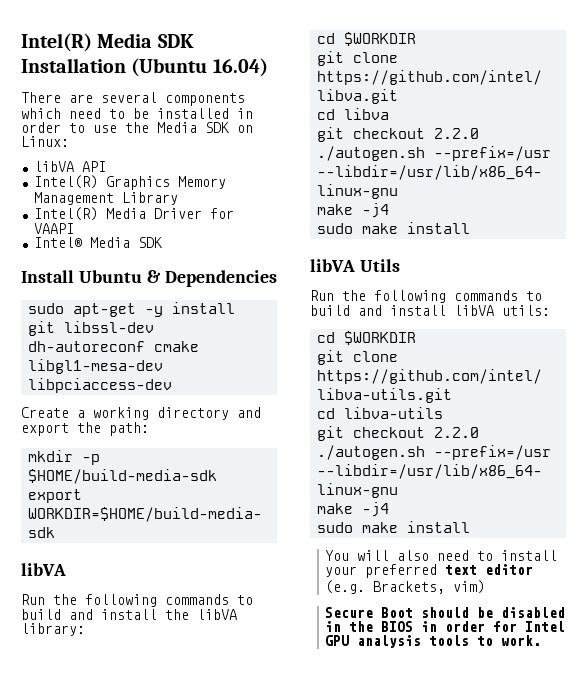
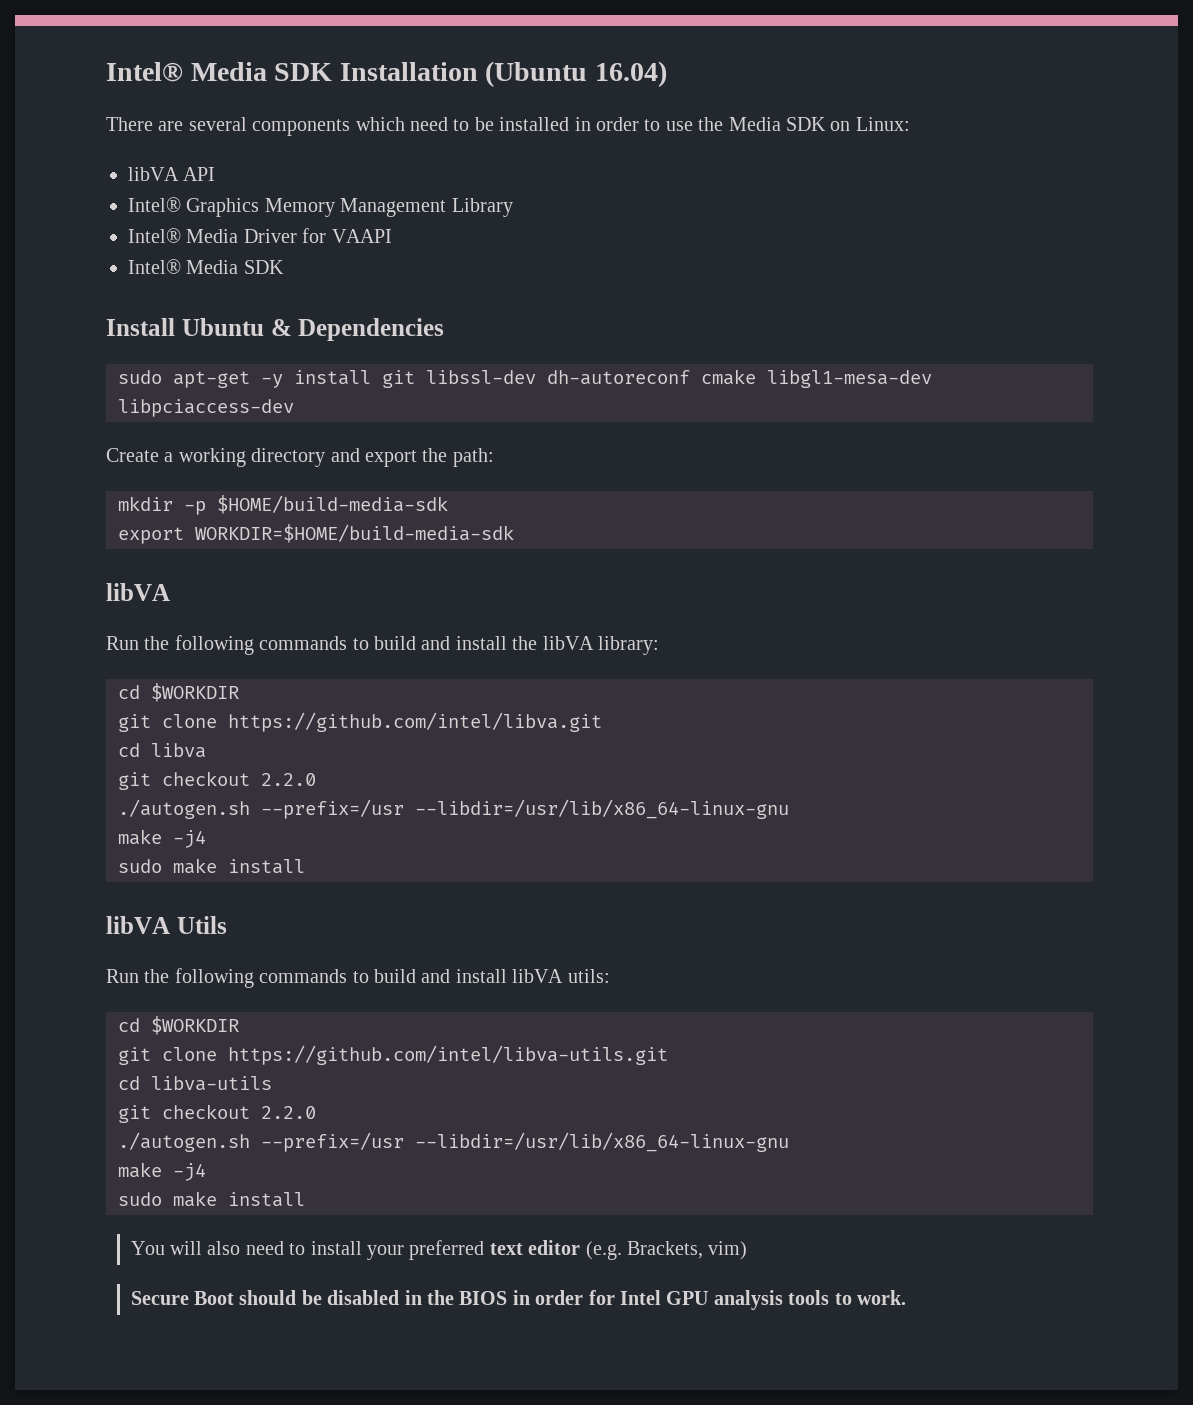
[21,33,92,52] Intel(R) -> [106,62,183,82] Intel®
[33,175,98,189] Intel(R) -> [128,197,181,212] Intel®
[33,207,98,221] Intel(R) -> [128,228,181,243] Intel®

